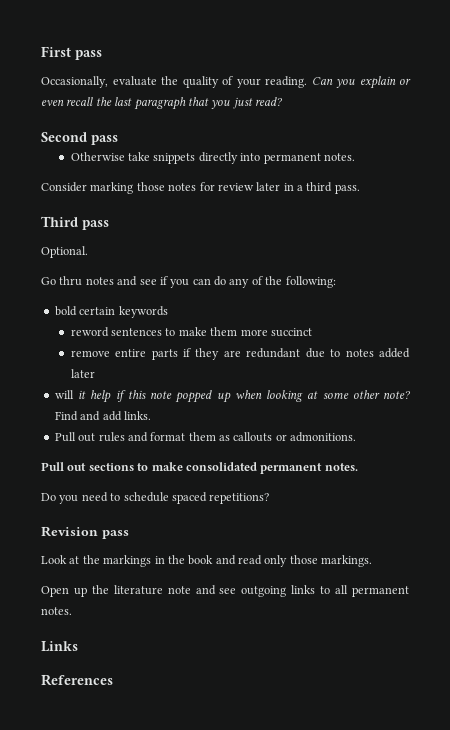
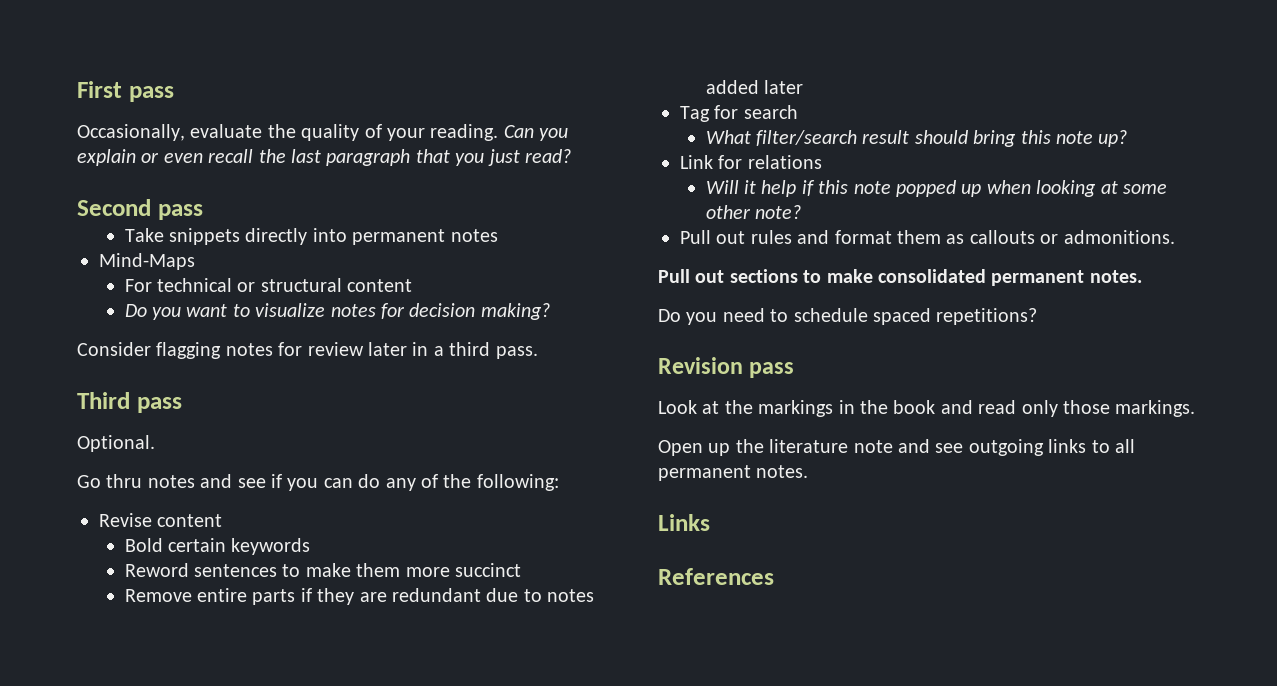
[70,152,151,161] Otherwise take -> [124,228,164,242] Take
[323,153,355,161] notes. -> [450,229,498,242] [99,253,195,270] [124,278,413,292] [124,303,550,320] notes // Mind-Maps // For technical or structural content // Do you want to visualize notes for decision making?
[90,182,165,194] marking those -> [156,342,222,359] flagging
[54,306,77,316] bold -> [99,513,223,527] [124,538,163,552] Revise content // Bold
[70,327,109,337] reword -> [124,563,189,577] Reword
[70,350,110,357] remove -> [124,589,192,602] Remove
[54,390,74,399] will -> [680,105,798,122] [705,130,1128,147] [680,155,822,169] [705,180,739,194] Tag for search // What filter/search result should bring this note up? // Link for relations // Will
[54,411,151,421] Find and add links. -> (802, 212) none

